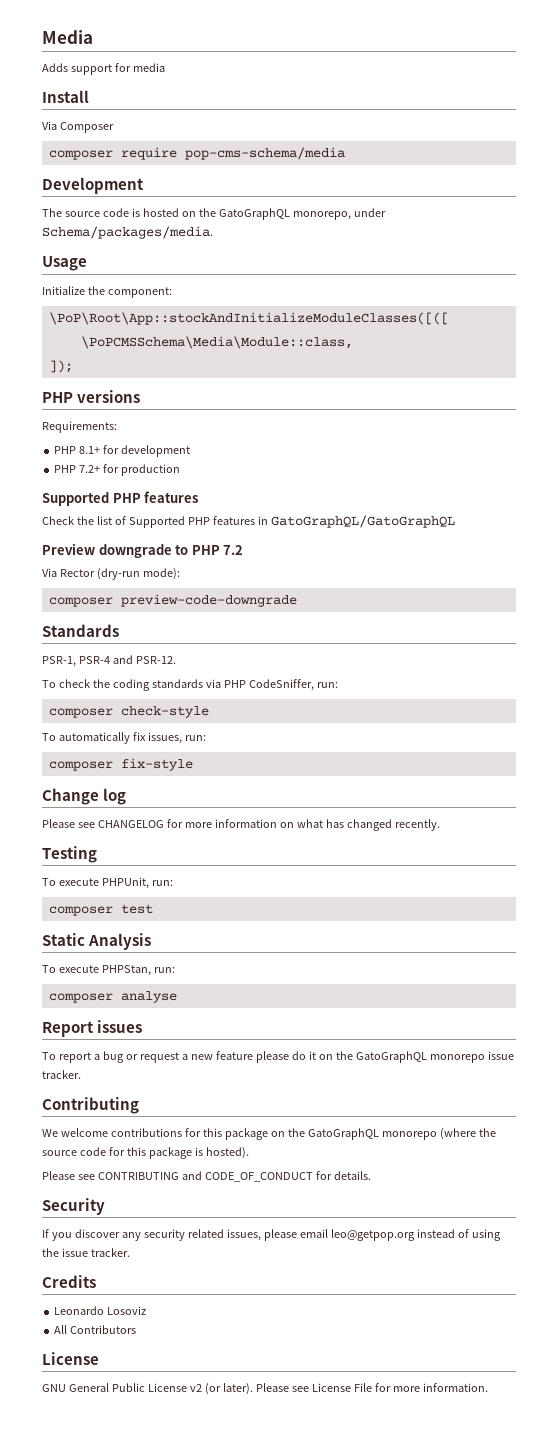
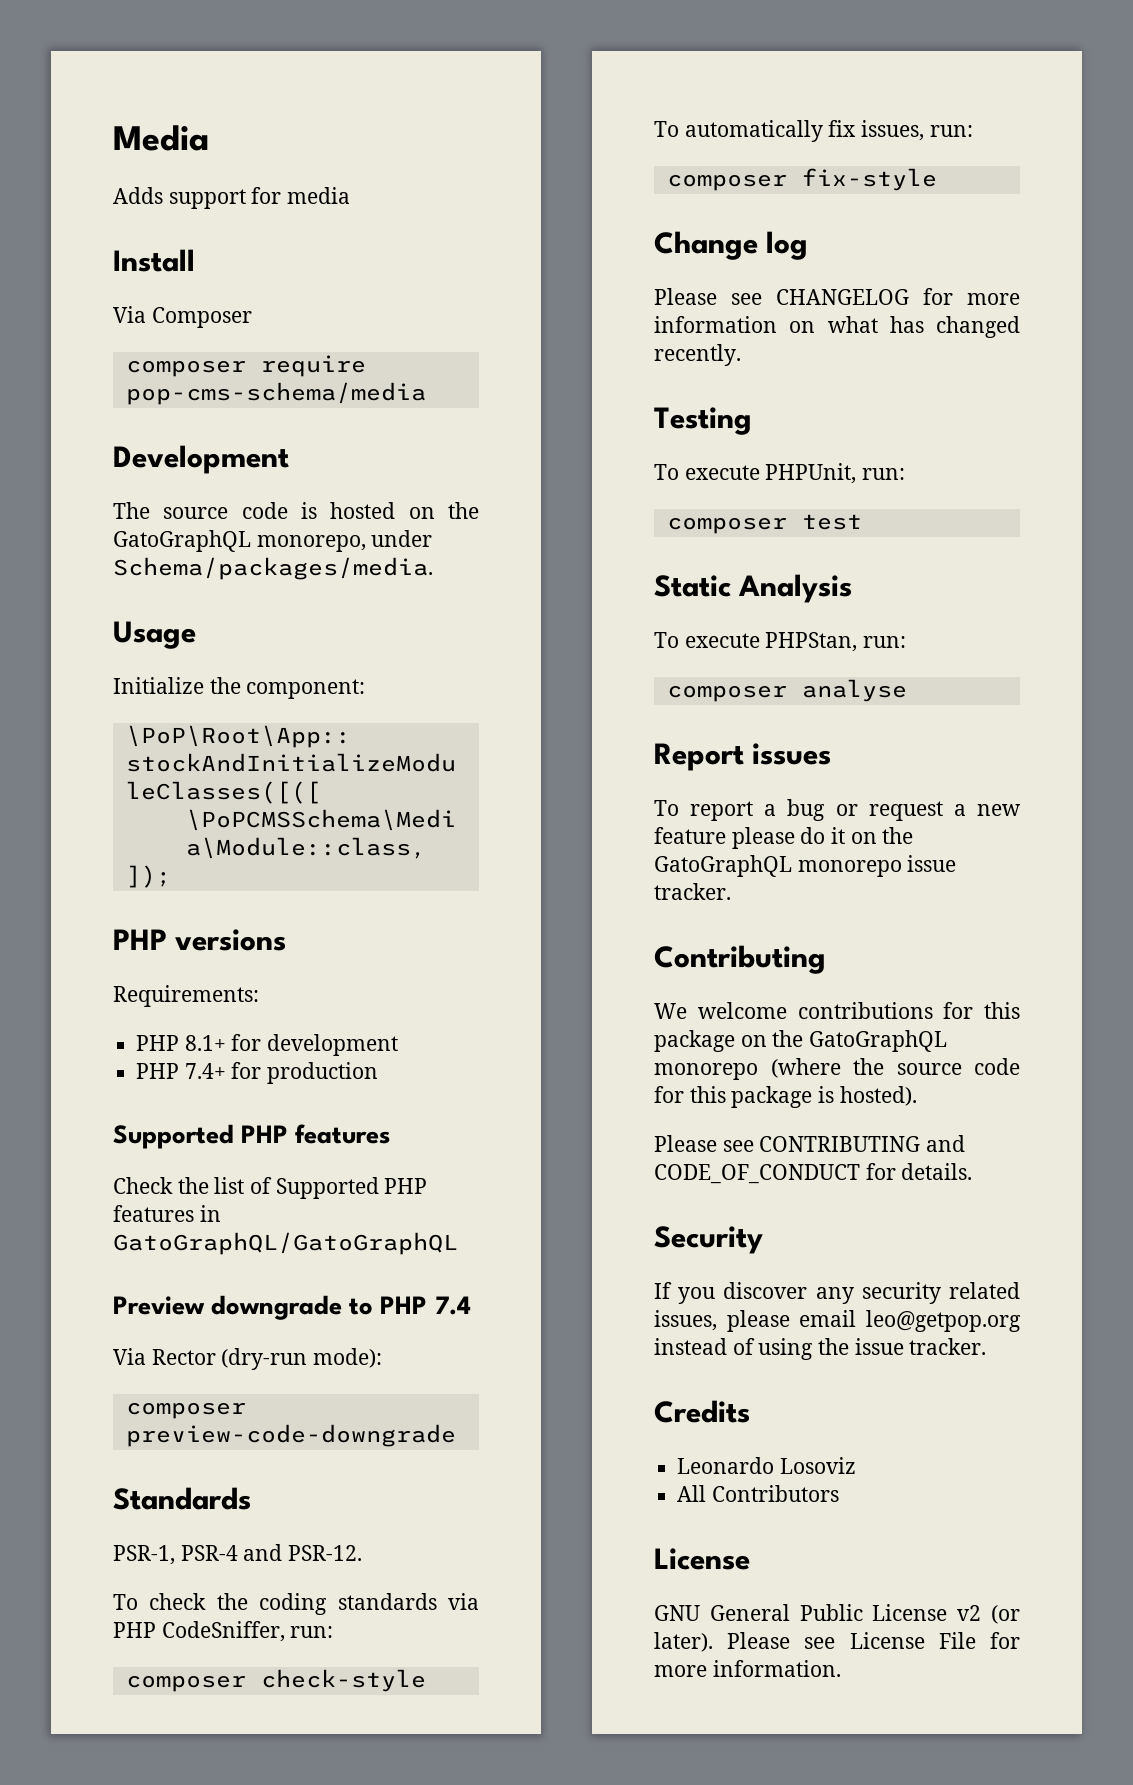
[79,465,101,473] 7.2+ -> [184,1063,226,1079] 7.4+
[223,545,244,555] 7.2 -> [434,1296,471,1315] 7.4

